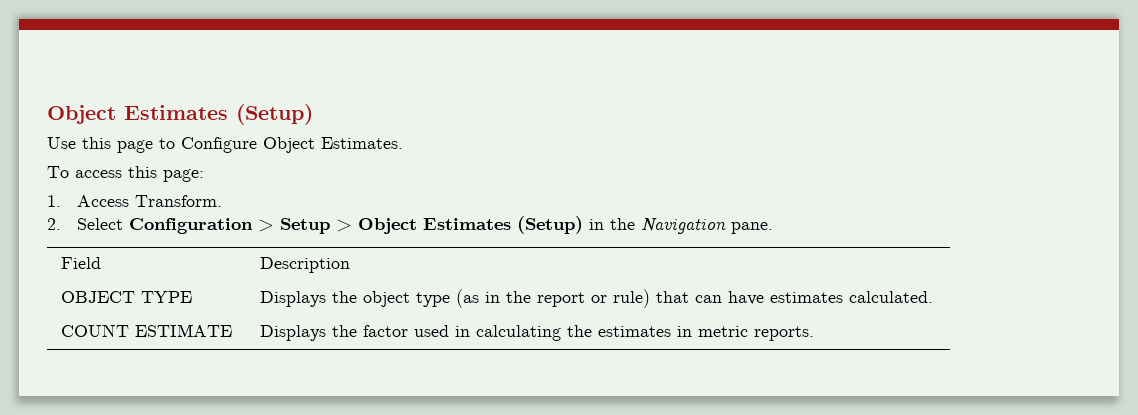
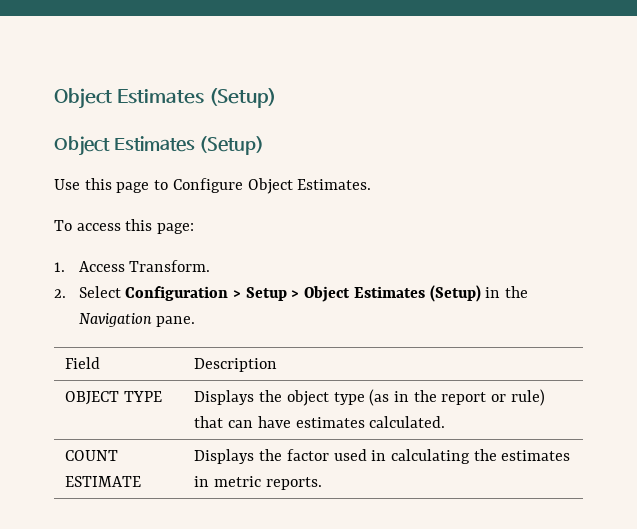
[47,104,313,125] Object Estimates (Setup) -> [54,88,277,109] [54,136,265,156] Object Estimates (Setup) // Object Estimates (Setup)

